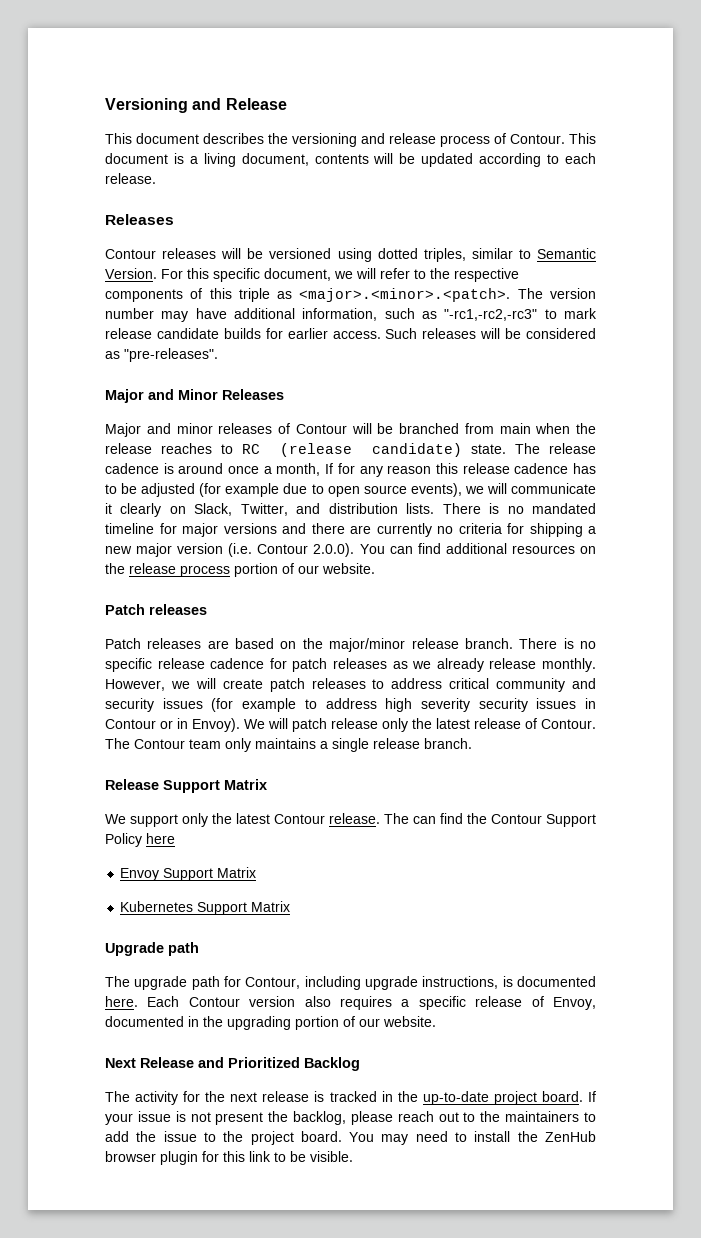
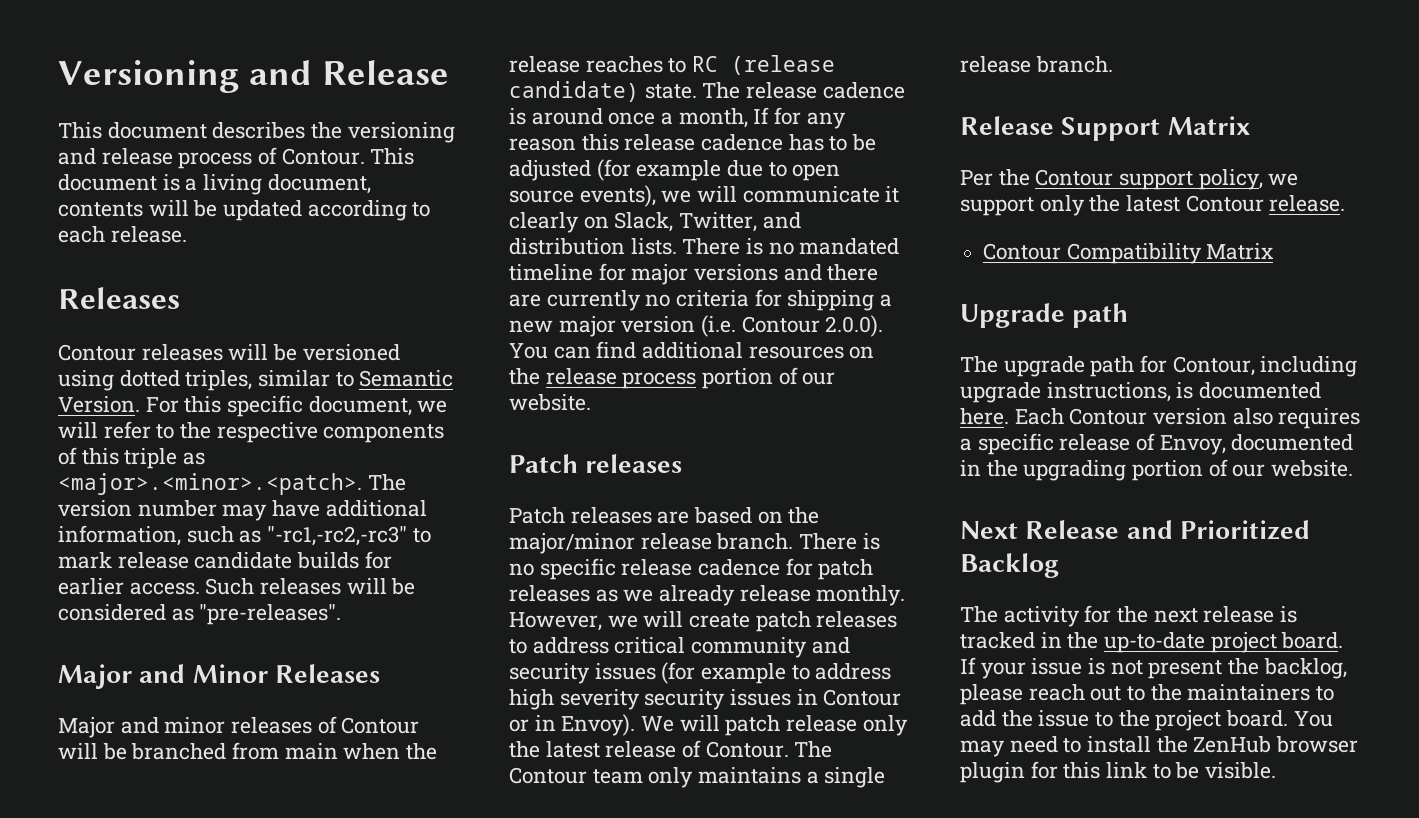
[105,814,126,824] We -> [960,169,1299,190] Per the Contour support policy, we
[384,813,596,827] [105,833,175,847] [120,867,257,881] [120,901,248,915] The can find the Contour Support Policy here // Envoy Support Matrix // Kubernetes Support -> [983,243,1202,264] // Contour Compatibility

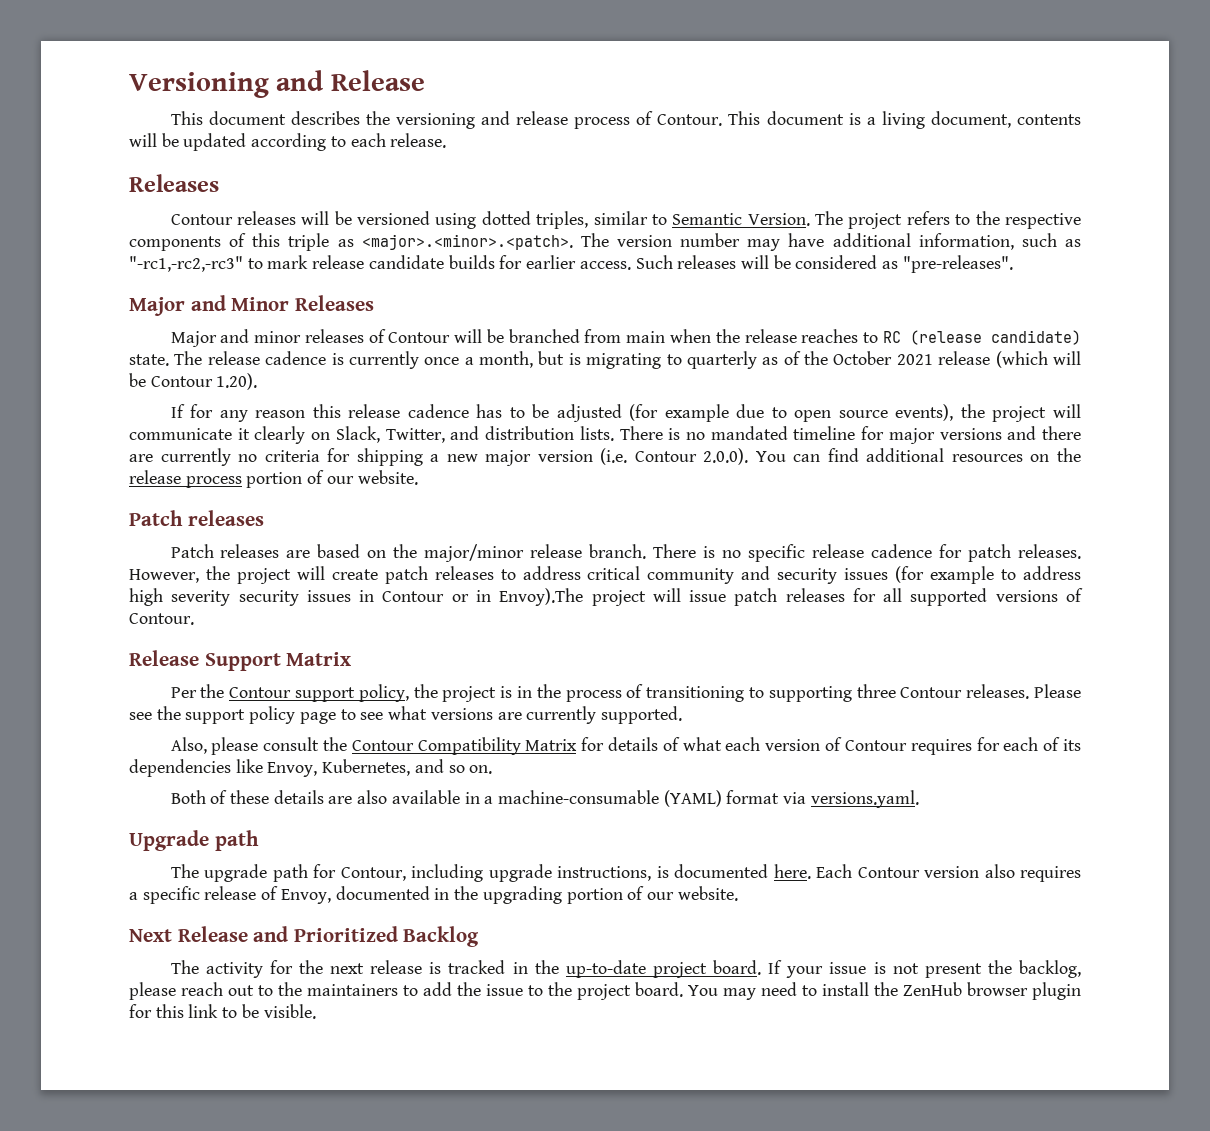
[145,395,448,417] [58,421,151,439] For this specific document, we will refer -> [815,211,950,229] The project refers
[531,108,603,125] around -> [348,351,419,369] currently
(748, 118) none -> [538,351,1082,369] [129,373,258,390] but is migrating to quarterly as of the October 2021 release (which will be Contour 1.20). //
[661,190,692,203] we -> [960,404,1047,422] the project
[509,585,906,606] [509,612,638,631] releases as we already release monthly. However, we -> [1017,544,1081,559] [129,566,291,584] releases. However, the project
[561,714,908,736] [509,740,833,758] [509,767,886,788] [960,56,1113,73] Envoy). We will patch release only the latest release of Contour. The Contour team only maintains a single release branch. -> [499,588,1084,606] [129,613,194,625] Envoy).The project will issue patch releases for all supported versions of Contour.
[1268,173,1299,186] [960,195,1346,216] [983,243,1274,264] we support only the latest Contour release. // Contour Compatibility Matrix -> [413,684,1081,702] [129,706,682,724] [170,737,1081,755] [129,759,493,777] [170,790,919,808] the project is in the process of transitioning to supporting three Contour releases. Please see the support policy page to see what versions are currently supported. // Also, please consult the Contour Compatibility Matrix for details of what each version of Contour requires for each of its dependencies like Envoy, Kubernetes, and so on. // Both of these details are also available in a machine-consumable (YAML) format via versions.yaml.

